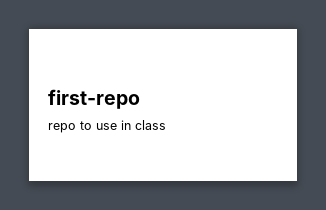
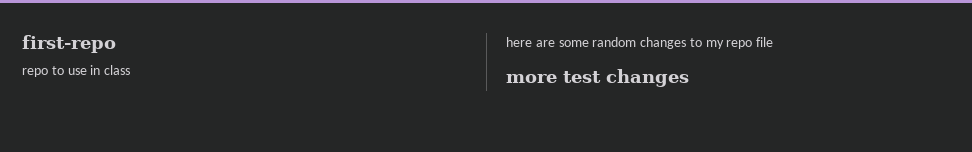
(166, 125) none -> [506,37,774,49] [506,69,689,87] // here are some random changes to my repo file // more test changes

